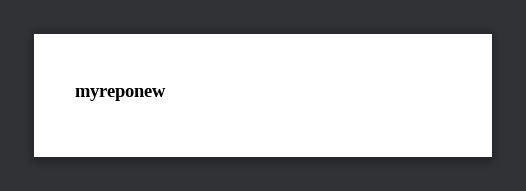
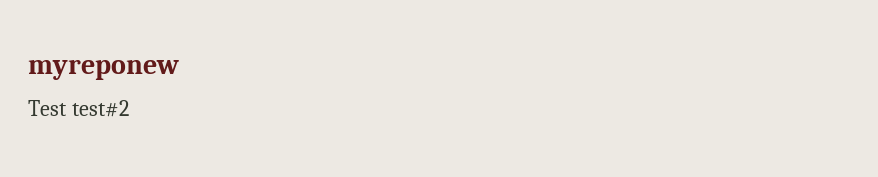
(166, 94) none -> [28,100,129,117] // Test test#2

